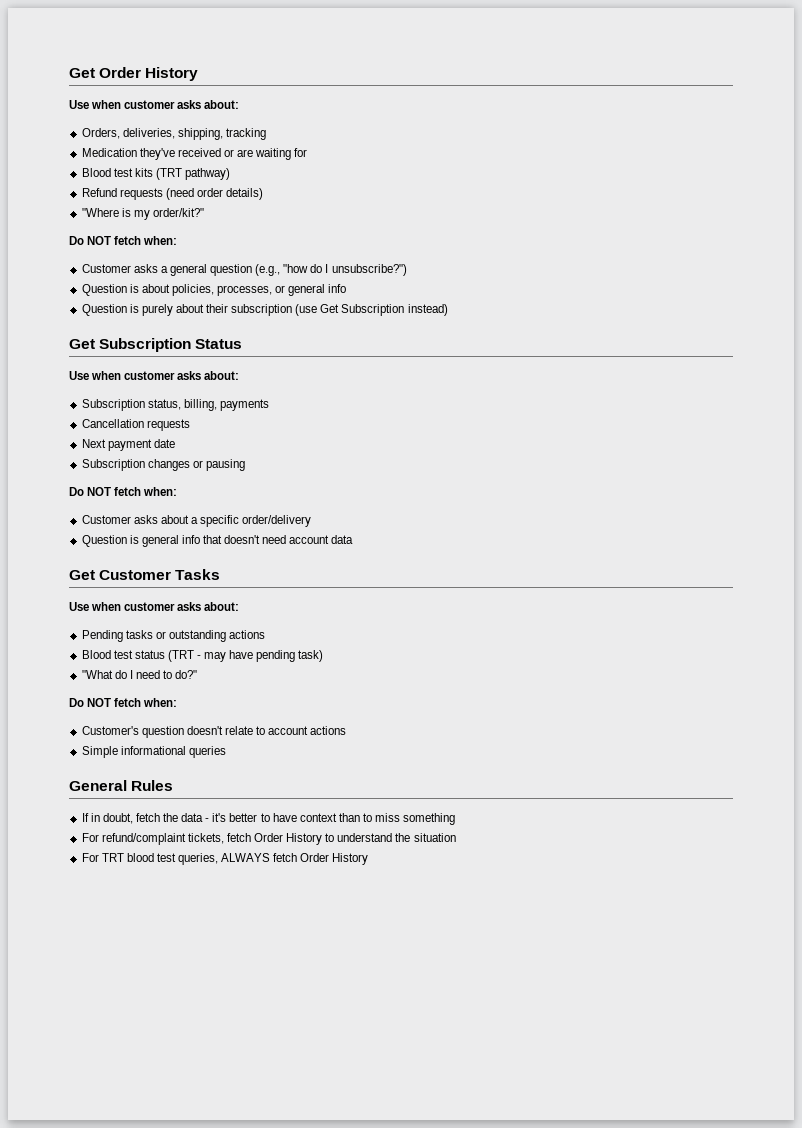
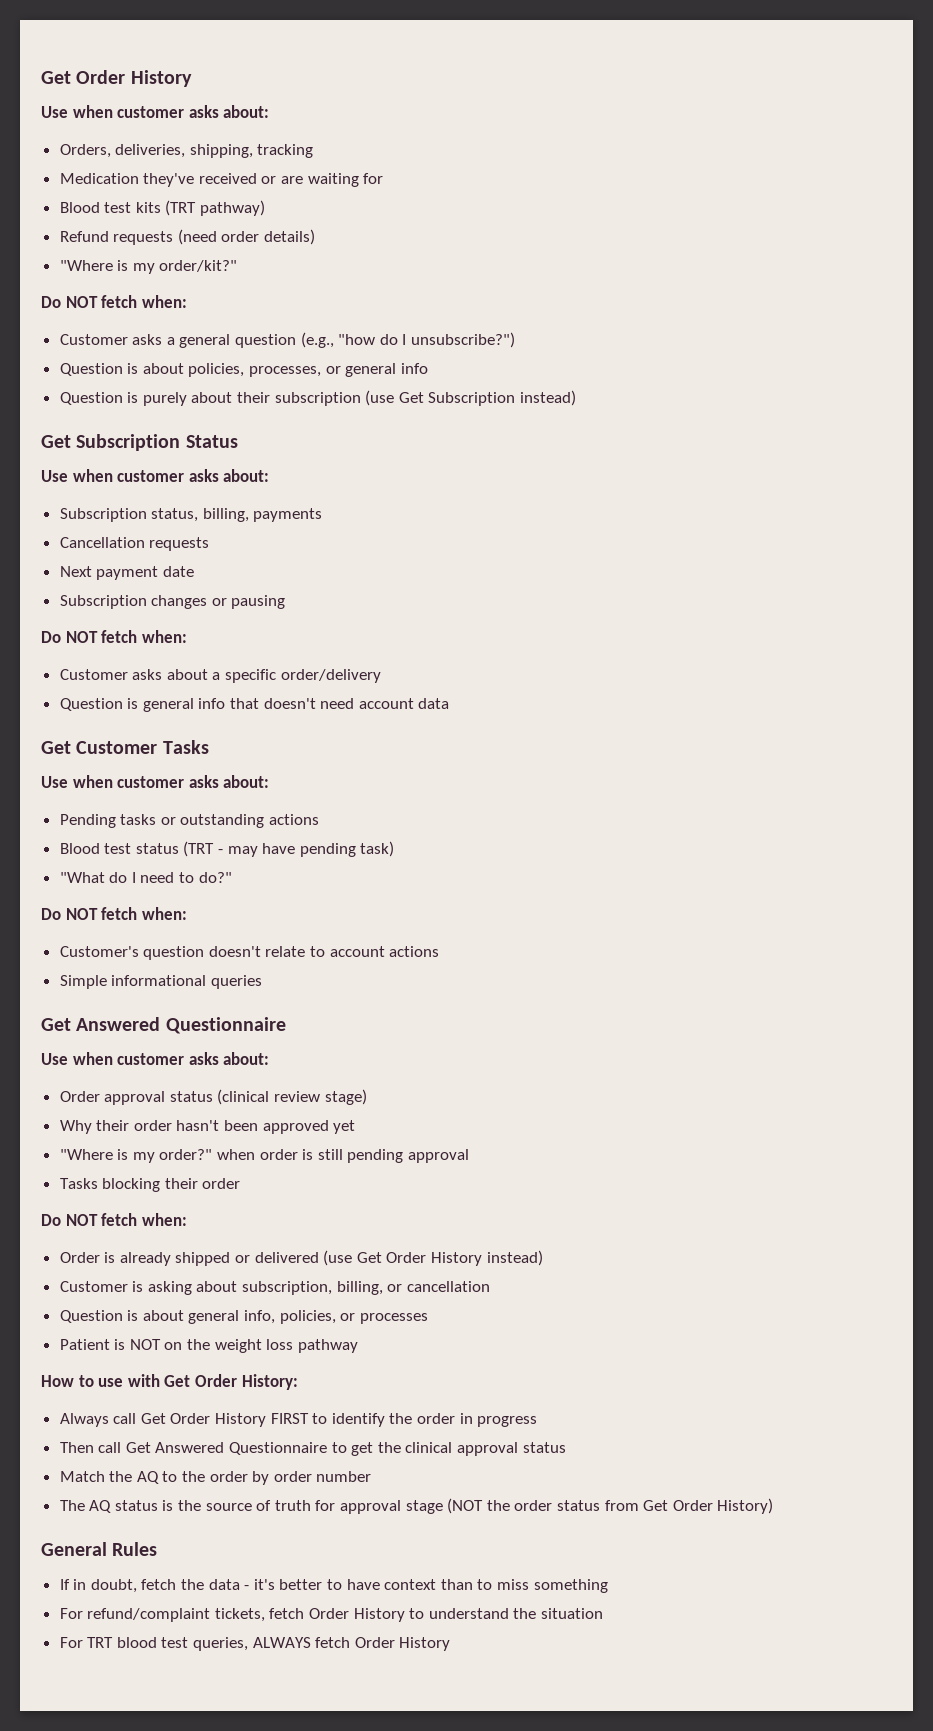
(226, 752) none -> [41,1017,286,1034] [41,1052,270,1065] [59,1089,367,1105] [59,1120,356,1134] [59,1149,470,1163] [59,1178,241,1192] [41,1213,187,1226] [59,1250,543,1266] [59,1281,490,1295] [59,1310,428,1324] [59,1339,358,1353] [41,1374,298,1390] [59,1413,538,1427] [59,1442,566,1456] [59,1471,372,1485] [59,1498,774,1514] // Get Answered Questionnaire // Use when customer asks about: // Order approval status (clinical review stage) // Why their order hasn't been approved yet // "Where is my order?" when order is still pending approval // Tasks blocking their order // Do NOT fetch when: // Order is already shipped or delivered (use Get Order History instead) // Customer is asking about subscription, billing, or cancellation // Question is about general info, policies, or processes // Patient is NOT on the weight loss pathway // How to use with Get Order History: // Always call Get Order History FIRST to identify the order in progress // Then call Get Answered Questionnaire to get the clinical approval status // Match the AQ to the order by order number // The AQ status is the source of truth for approval stage (NOT the order status from Get Order History)

